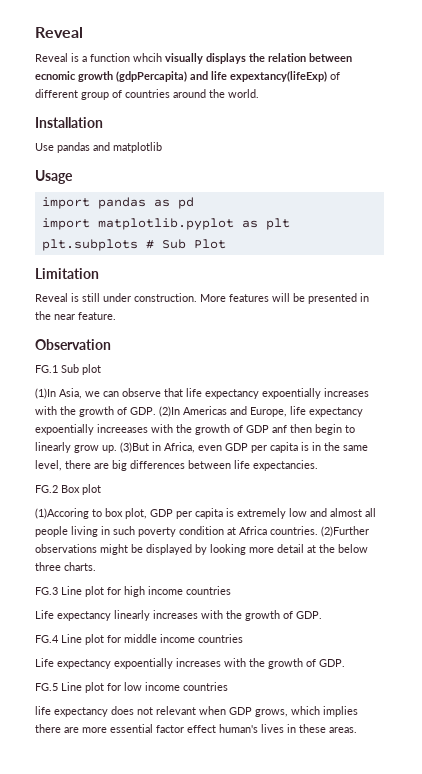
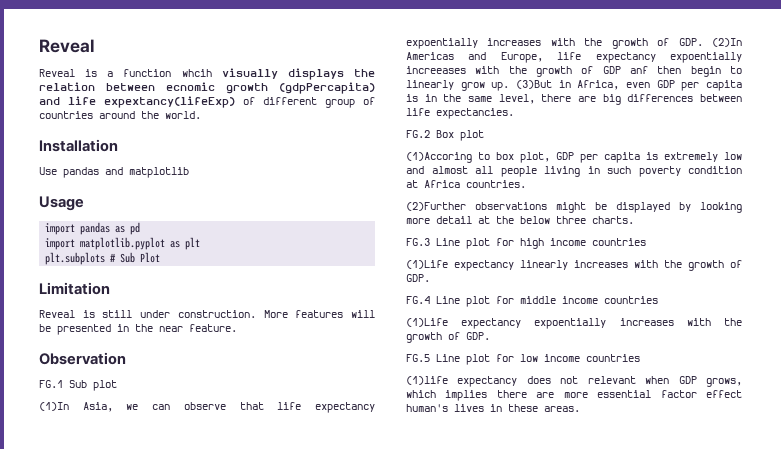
(318, 530) none -> (526, 184) //
[35,610,54,619] Life -> [406,260,448,269] (1)Life
[35,658,54,667] Life -> [406,318,448,327] (1)Life
[35,706,51,715] life -> [406,376,448,385] (1)life

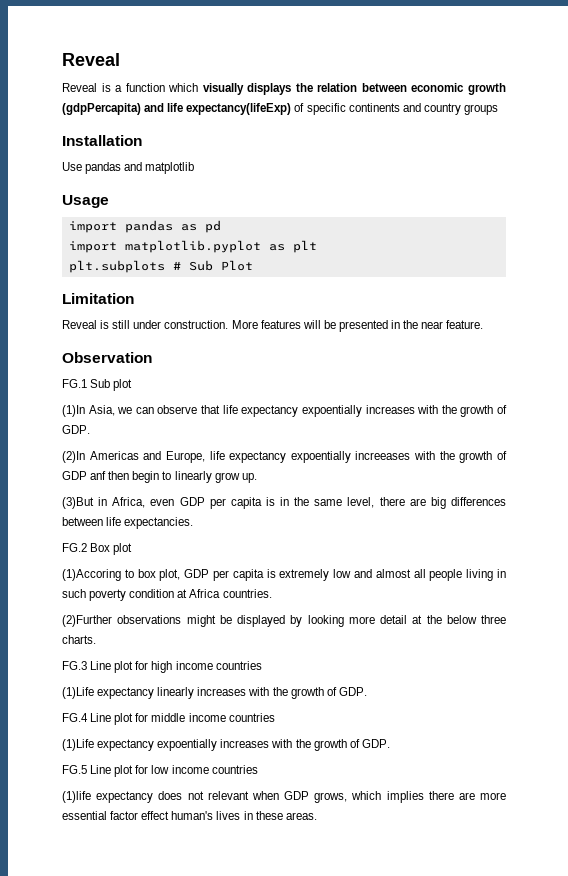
[181,69,212,77] whcih -> [168,83,199,92] which
[166,82,215,91] ecnomic -> [411,83,465,92] economic
[104,96,375,108] [39,111,201,119] expextancy(lifeExp) of different group of countries around the world. -> [186,103,498,115] expectancy(lifeExp) of specific continents and country groups
(703, 42) none -> (90, 429) //
(510, 86) none -> (257, 478) //

